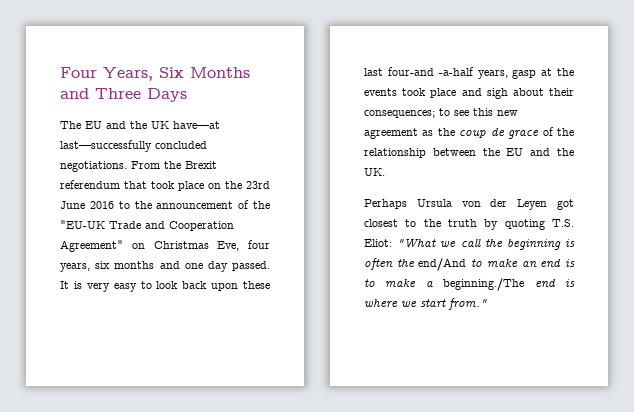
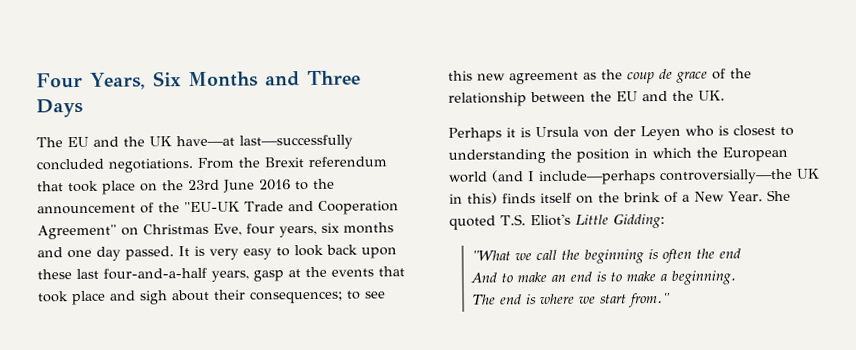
[387,67,474,76] four-and -a-half -> [103,267,207,280] four-and-a-half
(397, 92) none -> [378,266,405,277] that
(407, 204) none -> [506,127,531,138] it is
[557,199,574,210] [364,219,574,230] [364,239,392,247] got closest to the truth by quoting T.S. Eliot: -> [685,125,794,137] [448,146,788,164] [448,168,820,186] [449,189,791,205] [449,213,665,230] who is closest to understanding the position in which the European world (and I include—perhaps controversially—the UK in this) finds itself on the brink of a New Year. She quoted T.S. Eliot's Little Gidding: //
[418,258,467,271] end/And -> [718,248,741,259] [469,272,497,283] end // And
[443,278,525,291] beginning./The -> [670,270,736,285] [471,294,496,305] beginning. // The

